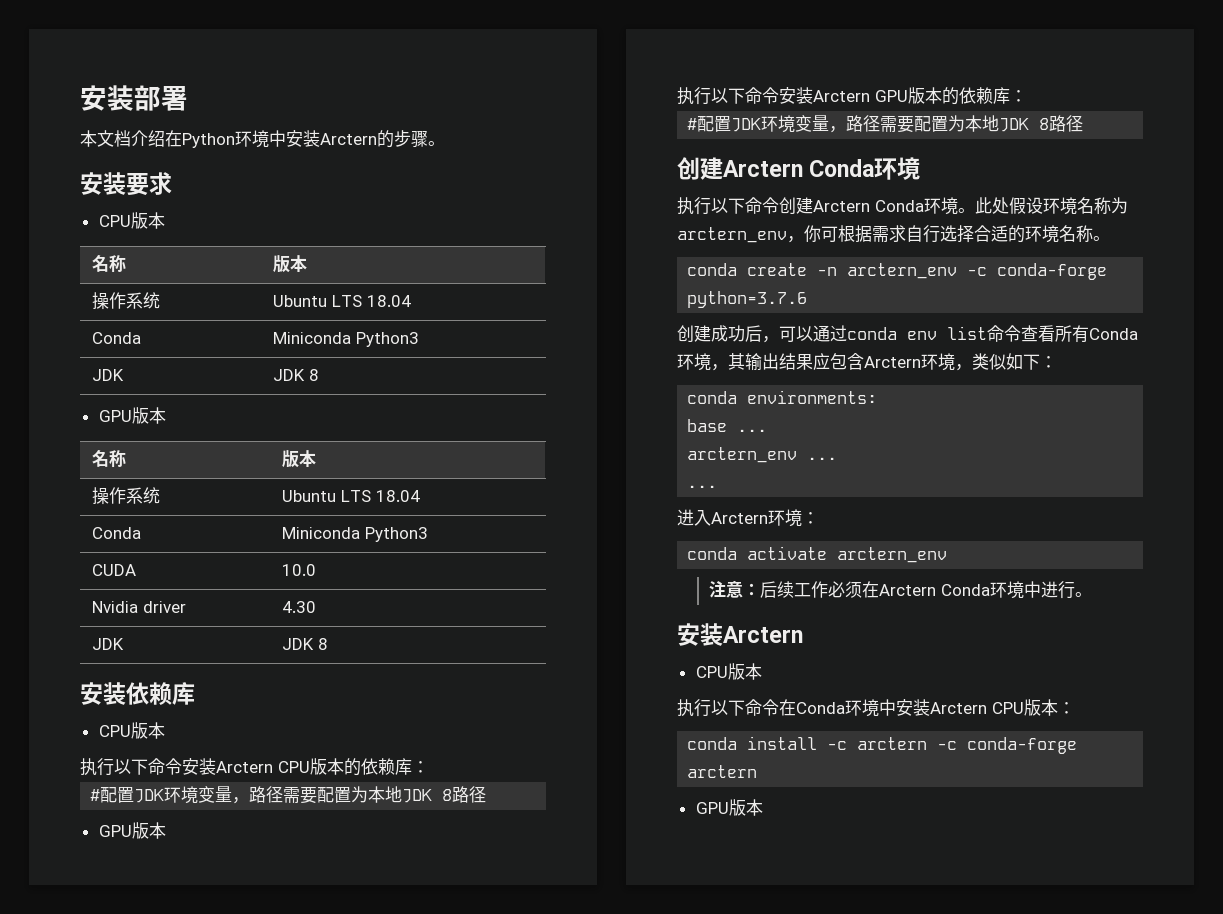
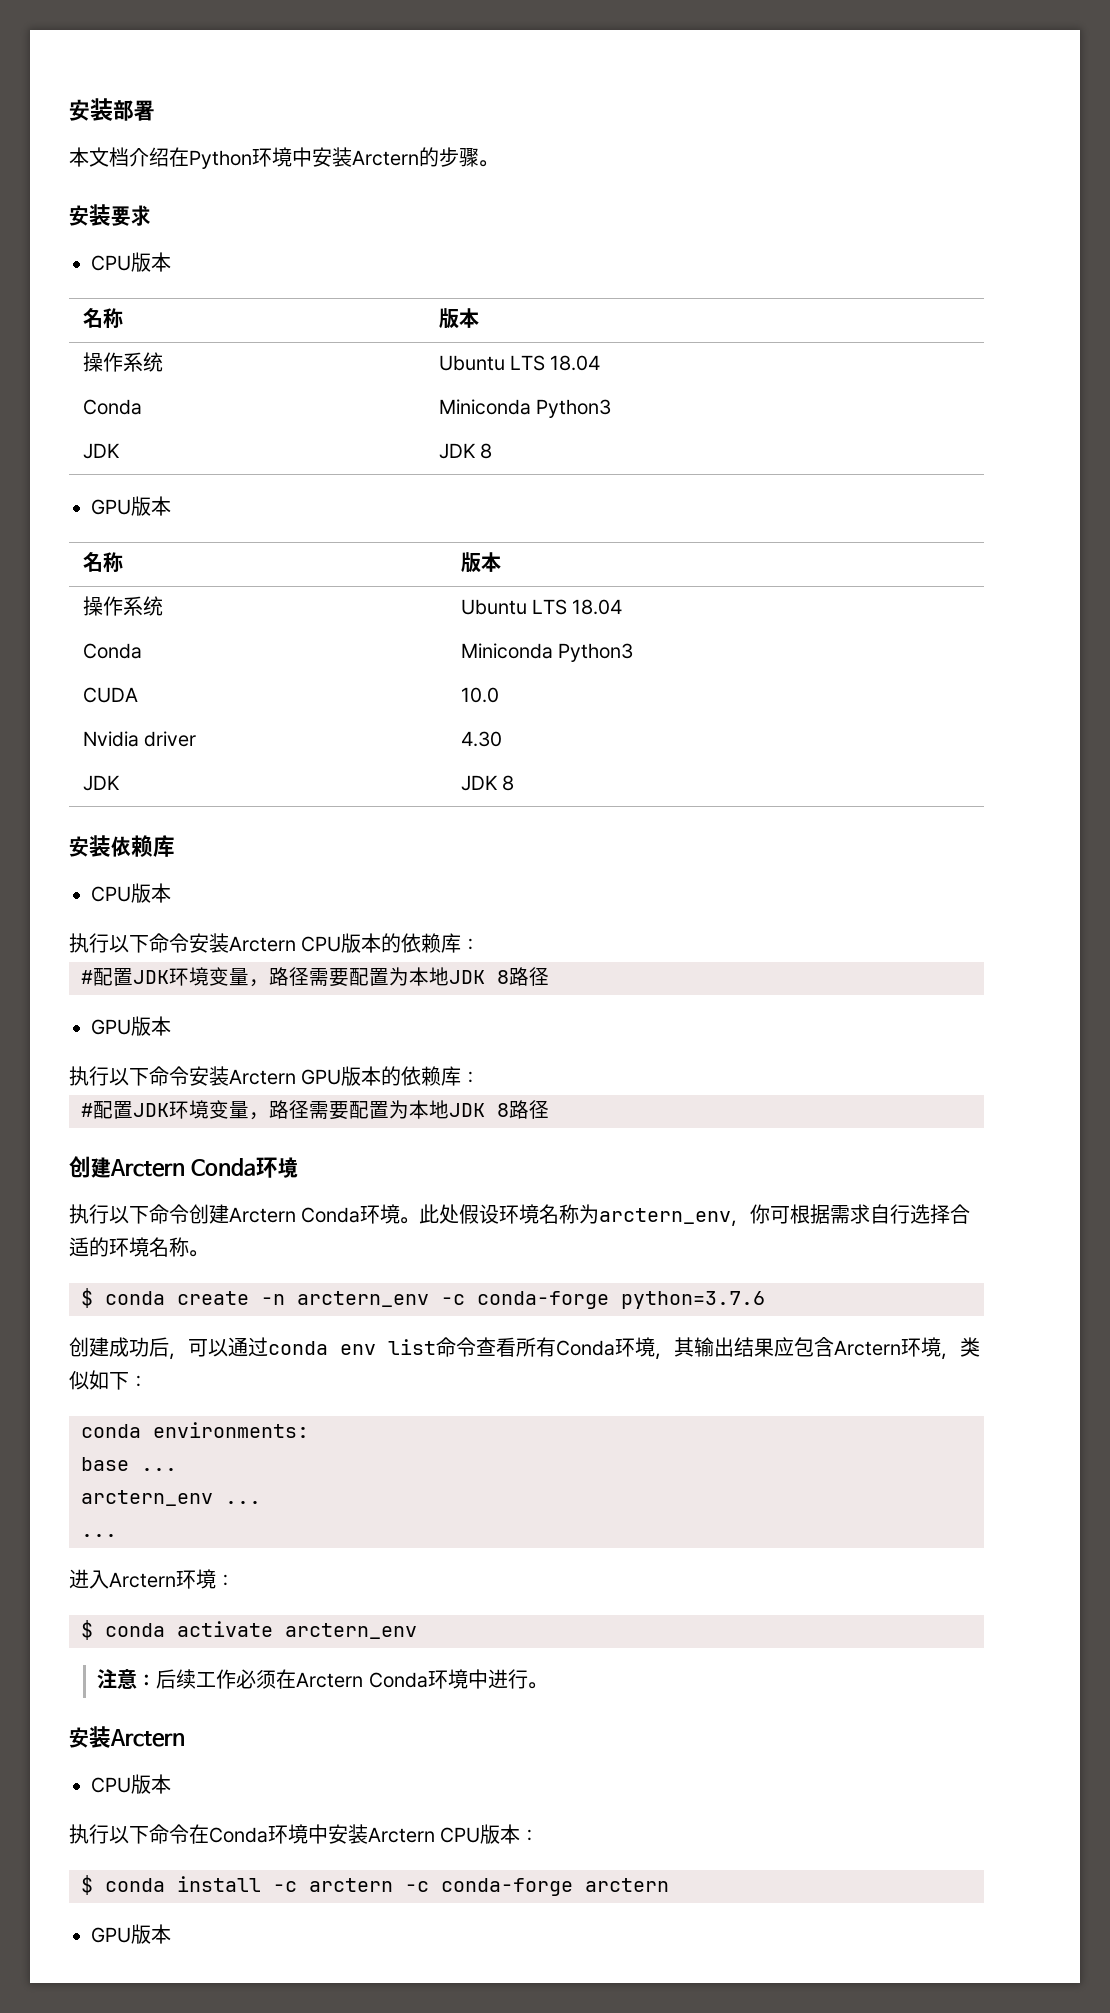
(1110, 238) none -> [81,1288,93,1308] $
(819, 518) none -> [81,1620,93,1640] $
(1075, 708) none -> [81,1875,93,1895] $

